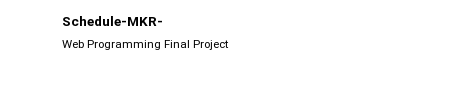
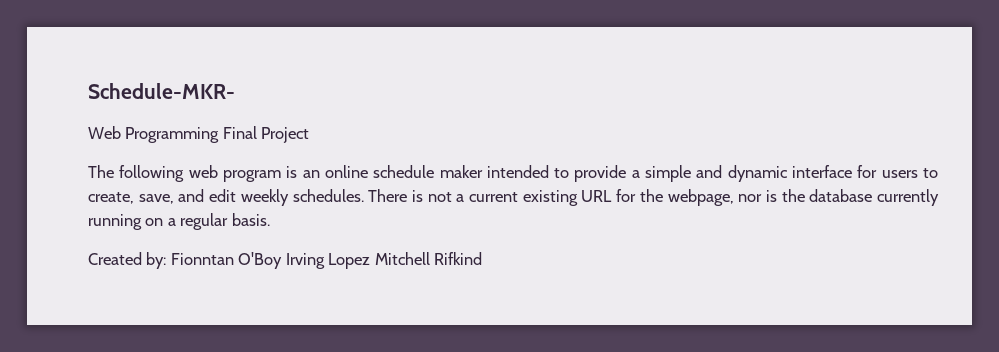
(230, 45) none -> [88,165,938,182] [88,189,940,206] [88,213,270,230] [88,252,483,269] // The following web program is an online schedule maker intended to provide a simple and dynamic interface for users to create, save, and edit weekly schedules. There is not a current existing URL for the webpage, nor is the database currently running on a regular basis. // Created by: Fionntan O'Boy Irving Lopez Mitchell Rifkind

